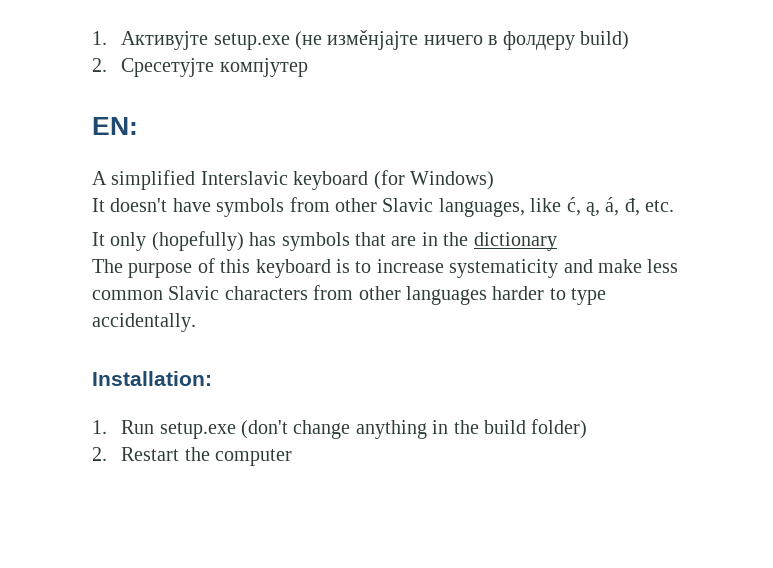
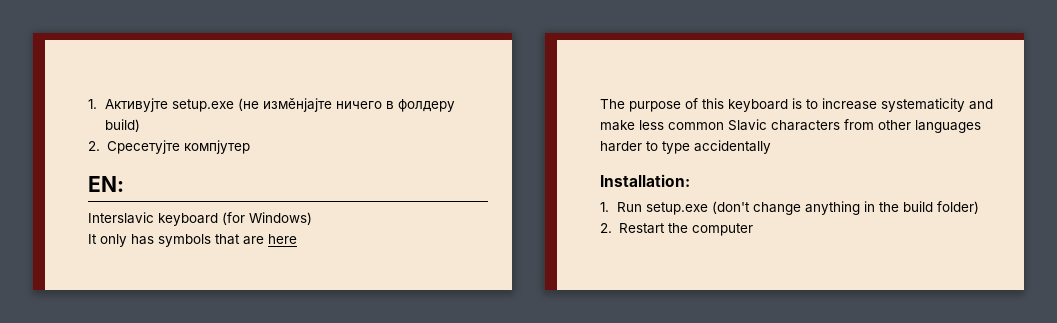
[92,170,196,190] A simplified -> (124, 184) none
[92,197,675,217] // It doesn't have symbols from other Slavic languages, like ć, ą, á, đ, etc. -> (312, 218) none
[151,231,244,251] (hopefully) -> (127, 240) none
[421,232,557,251] in the dictionary -> [268,234,297,244] here
[92,313,196,332] accidentally. -> [694,140,771,154] accidentally

